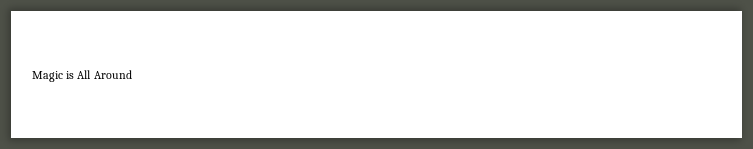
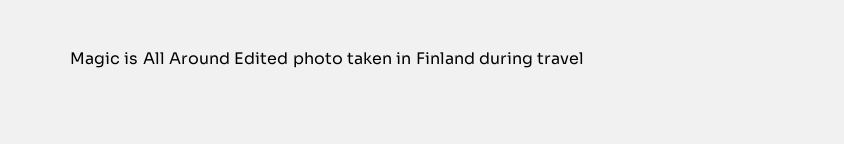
(132, 74) none -> [234,52,585,68] Edited photo taken in Finland during travel

